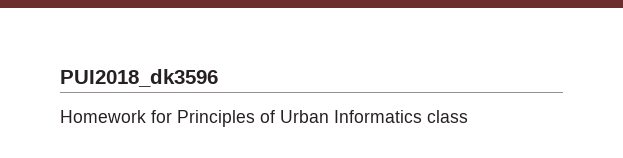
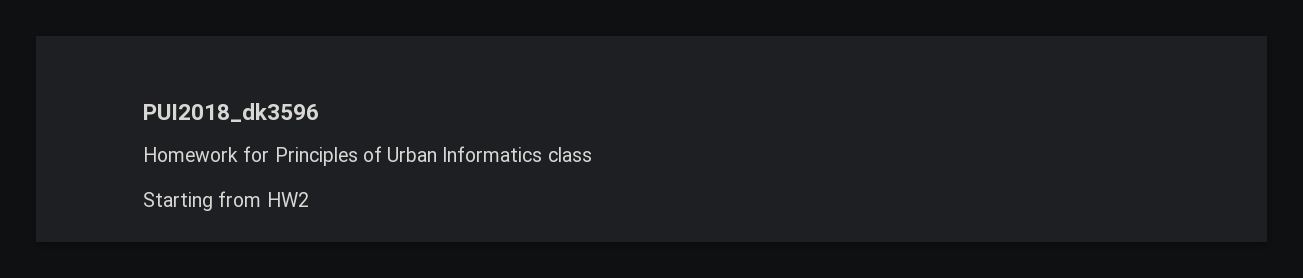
(468, 116) none -> [143,191,309,211] // Starting from HW2

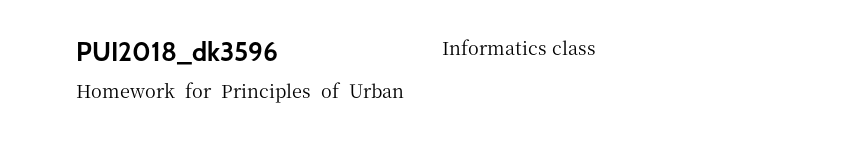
[143,191,309,211] // Starting from HW2 -> (596, 47) none

